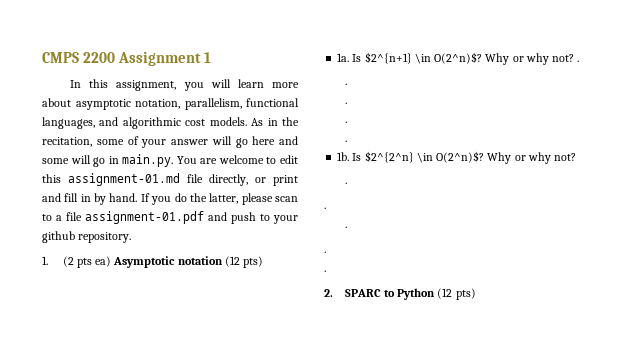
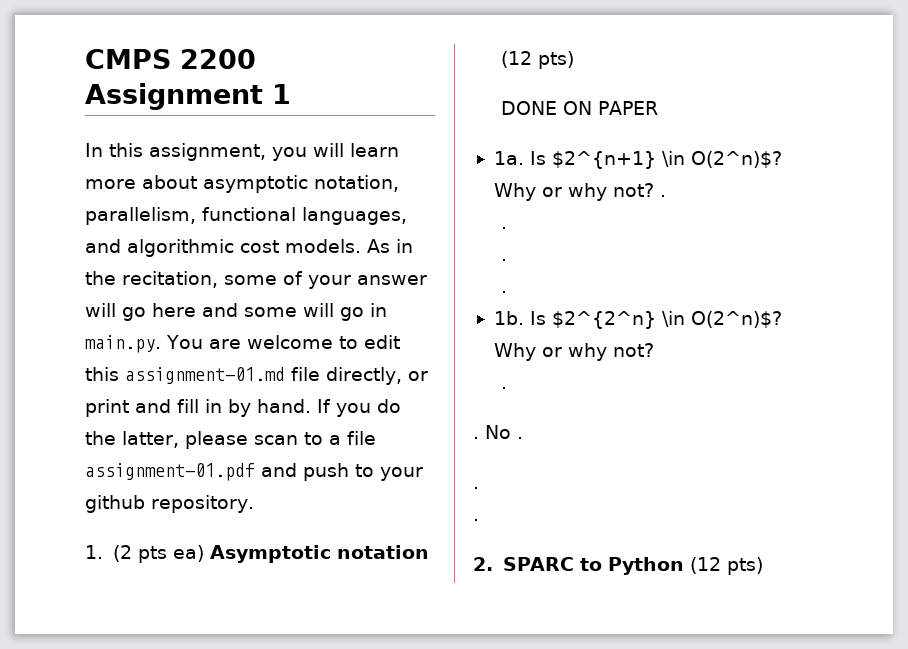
(264, 262) none -> [501,101,659,115] // DONE ON PAPER
[344,140,347,142] // . -> (508, 292) none
(326, 208) // -> [485,425,511,439] No

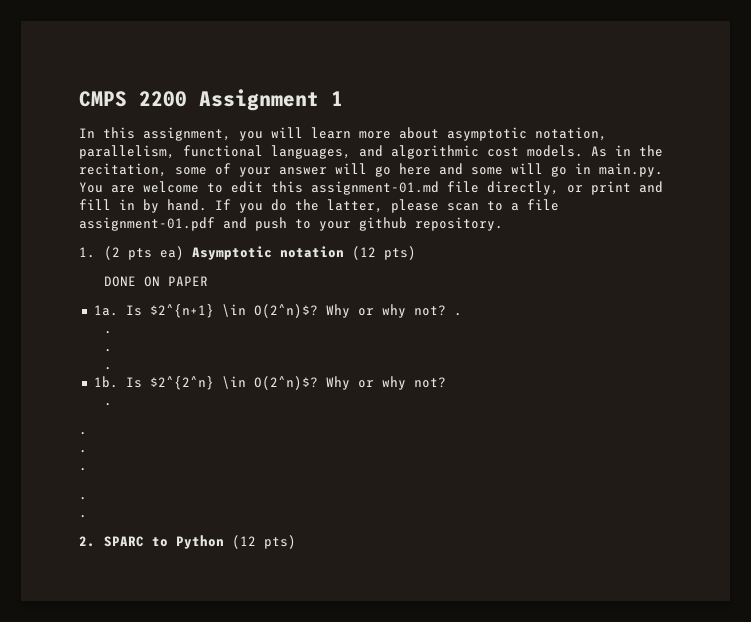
[485,425,511,439] No -> [79,450,87,453] // . //

